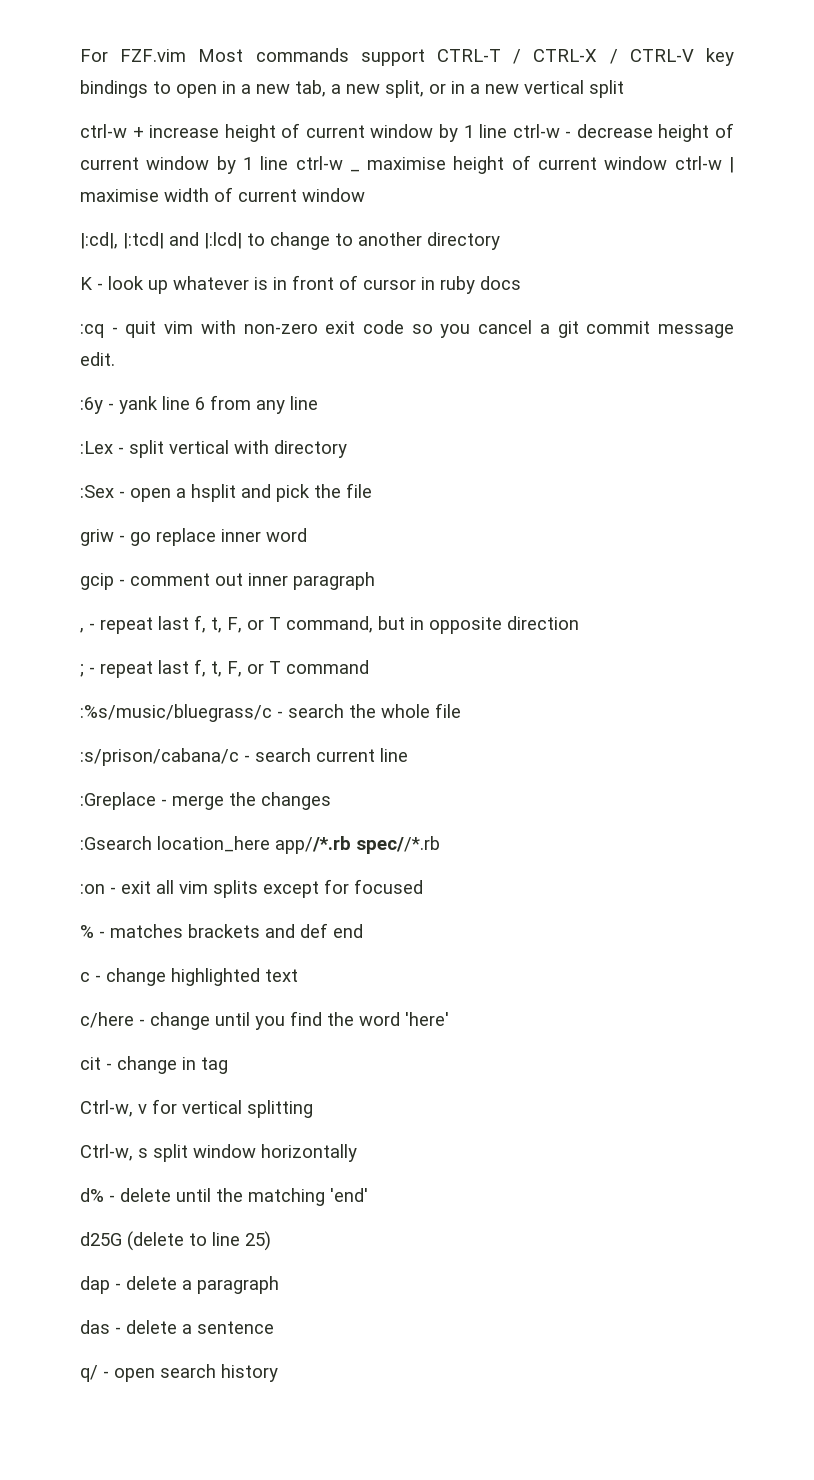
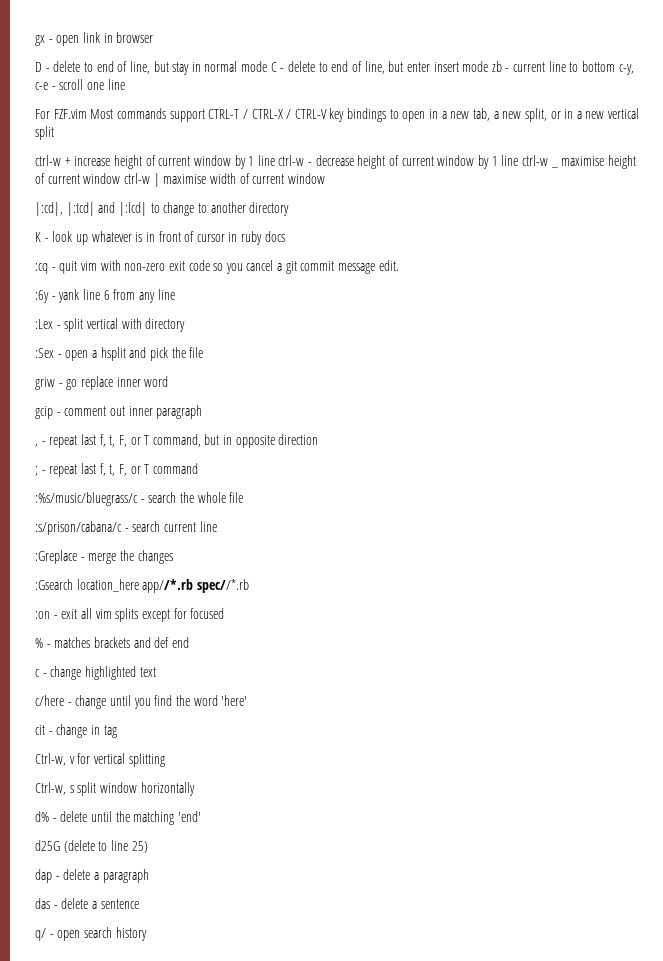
(80, 55) none -> [35,32,154,46] [35,61,634,75] [35,79,125,90] gx - open link in browser // D - delete to end of line, but stay in normal mode C - delete to end of line, but enter insert mode zb - current line to bottom c-y, c-e - scroll one line //

